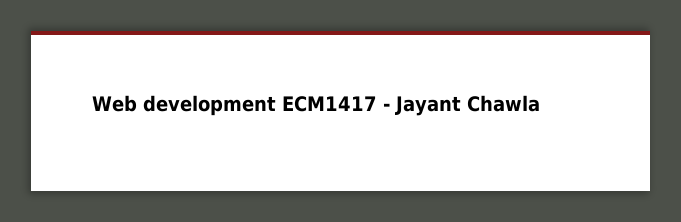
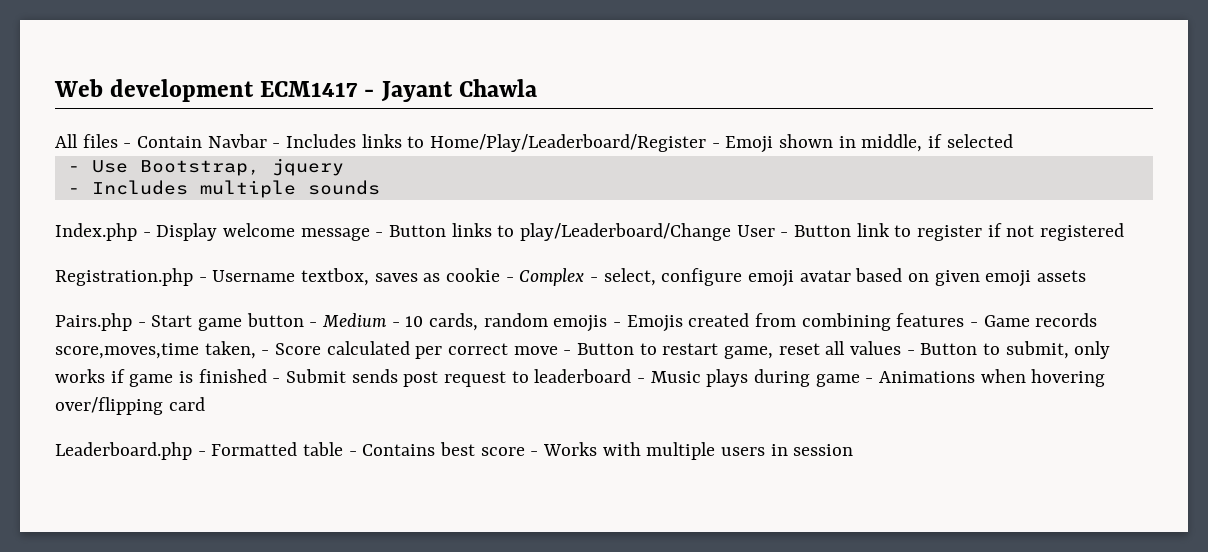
(540, 103) none -> [55,134,1013,153] [67,158,344,176] [67,180,380,198] [55,223,1125,241] [55,268,1087,287] [55,313,1098,332] [55,341,1111,359] [55,369,1106,387] [55,397,205,415] [55,442,854,460] // All files - Contain Navbar - Includes links to Home/Play/Leaderboard/Register - Emoji shown in middle, if selected // - Use Bootstrap, jquery // - Includes multiple sounds // Index.php - Display welcome message - Button links to play/Leaderboard/Change User - Button link to register if not registered // Registration.php - Username textbox, saves as cookie - Complex - select, configure emoji avatar based on given emoji assets // Pairs.php - Start game button - Medium - 10 cards, random emojis - Emojis created from combining features - Game records score,moves,time taken, - Score calculated per correct move - Button to restart game, reset all values - Button to submit, only works if game is finished - Submit sends post request to leaderboard - Music plays during game - Animations when hovering over/flipping card // Leaderboard.php - Formatted table - Contains best score - Works with multiple users in session

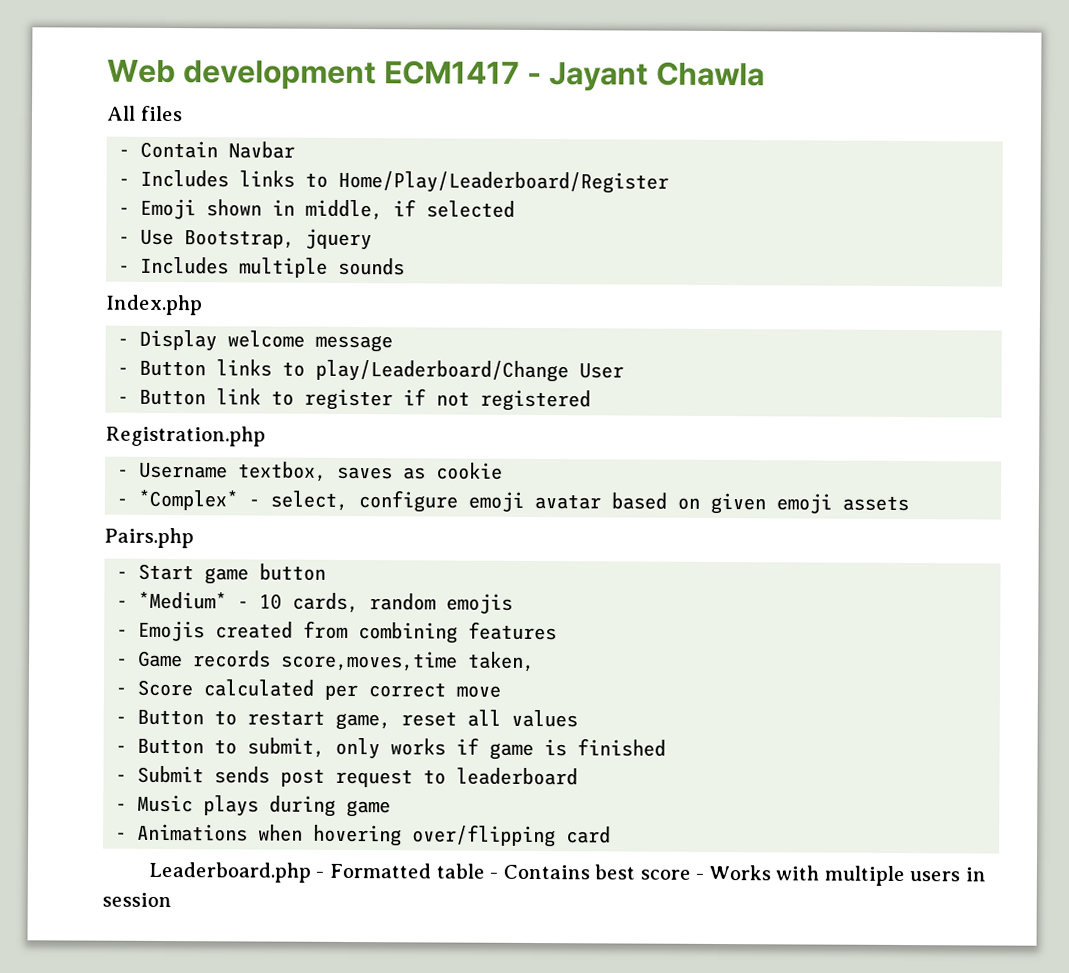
(118, 141) none -> (183, 113) //
(267, 141) none -> (296, 150) //
(707, 143) none -> (670, 182) //
(137, 232) none -> (203, 305) //
(370, 234) none -> (394, 343) //
(775, 231) none -> (625, 371) //
(193, 277) none -> (266, 436) //
[505,268,585,286] - Complex -> [116,489,239,511] // - *Complex*
(132, 322) none -> (194, 538) //
[309,313,388,327] - Medium -> [116,591,228,610] // - *Medium*
(608, 323) none -> (514, 603) //
(965, 320) none -> (558, 631) //
(256, 350) none -> (536, 662) //
(558, 350) none -> (502, 691) //
(902, 348) none -> (579, 718) //
(267, 376) none -> (667, 747) //
(632, 376) none -> (579, 776) //
(860, 380) none -> (392, 808) //

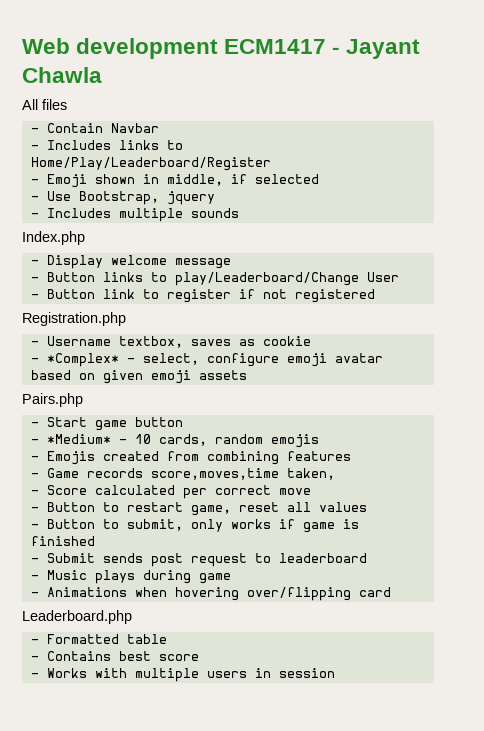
(311, 872) none -> (132, 617) //
(485, 871) none -> (167, 639) //
(691, 874) none -> (199, 657) //

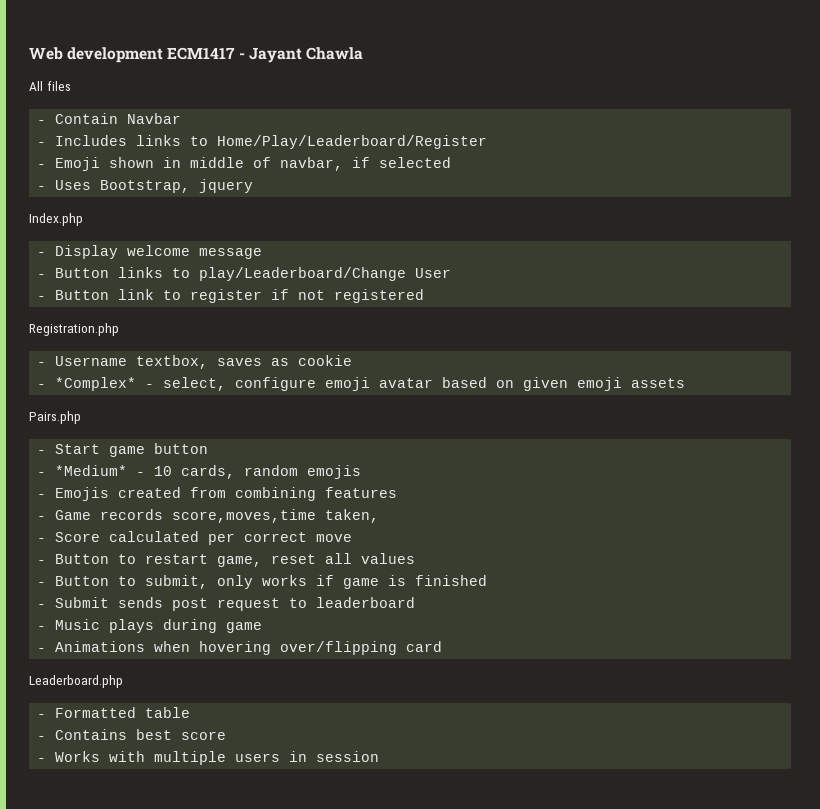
[166,174,223,186] middle, -> [190,157,344,171] middle of navbar,
[46,191,71,201] Use -> [55,180,92,190] Uses
[30,208,239,222] // - Includes multiple sounds -> (254, 186) none

